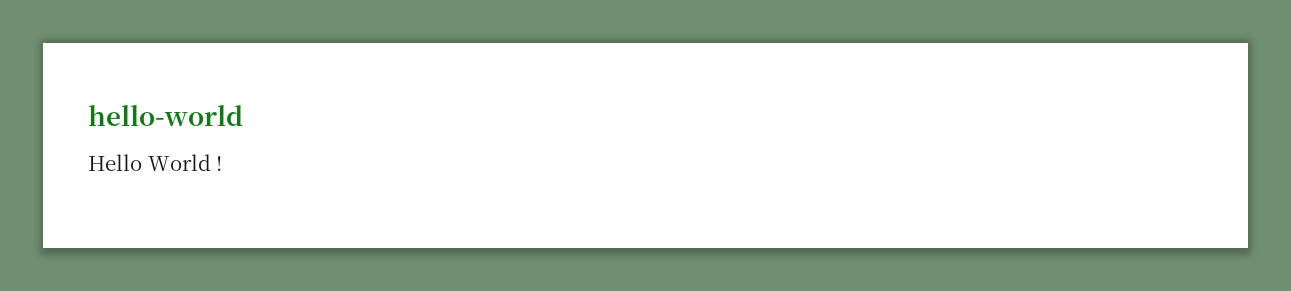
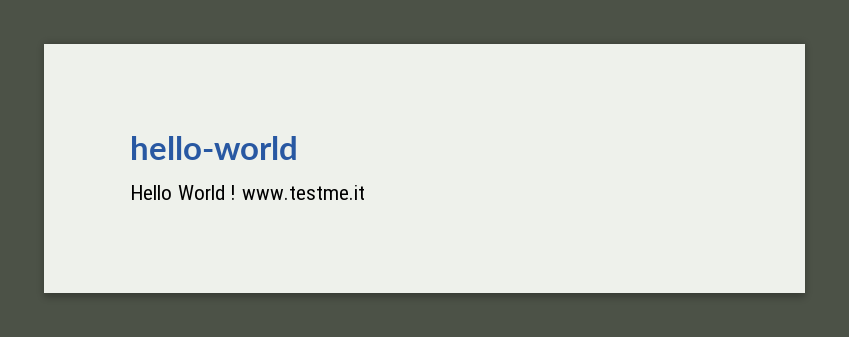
(223, 163) none -> [242,185,366,200] www.testme.it

